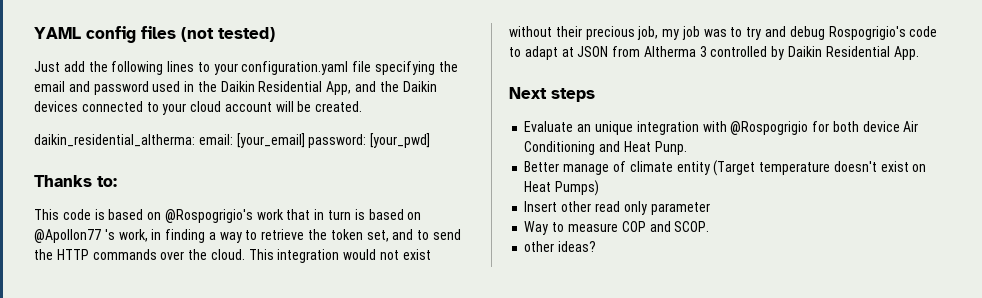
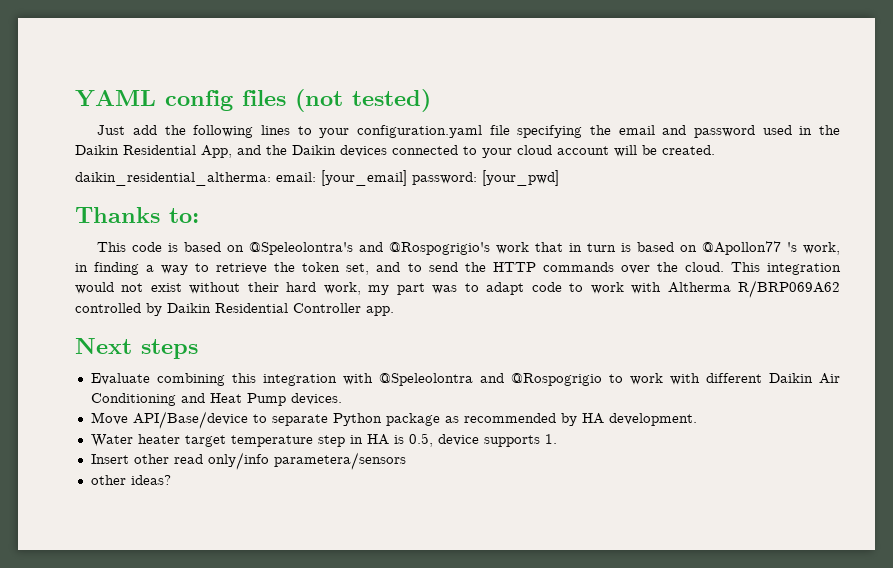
(162, 216) none -> [249,242,384,255] @Speleolontra's and
[585,26,938,40] [509,46,707,60] precious job, my job was to try and debug Rospogrigio's code to adapt at JSON from Altherma 3 -> [286,280,841,298] hard work, my part was to adapt code to work with Altherma R/BRP069A62
[893,46,919,60] App. -> [293,303,394,316] Controller app.
[577,121,919,135] [524,141,687,155] [524,160,927,176] [524,180,600,196] [524,201,710,215] [524,221,710,235] an unique integration with @Rospogrigio for both device Air Conditioning and Heat Punp. // Better manage of climate entity (Target temperature doesn't exist on Heat Pumps) // Insert other read only parameter // Way to measure COP and SCOP. -> [156,373,840,386] [90,393,342,406] [90,411,697,429] [90,433,557,447] [90,452,406,470] combining this integration with @Speleolontra and @Rospogrigio to work with different Daikin Air Conditioning and Heat Pump devices. // Move API/Base/device to separate Python package as recommended by HA development. // Water heater target temperature step in HA is 0.5, device supports 1. // Insert other read only/info parametera/sensors

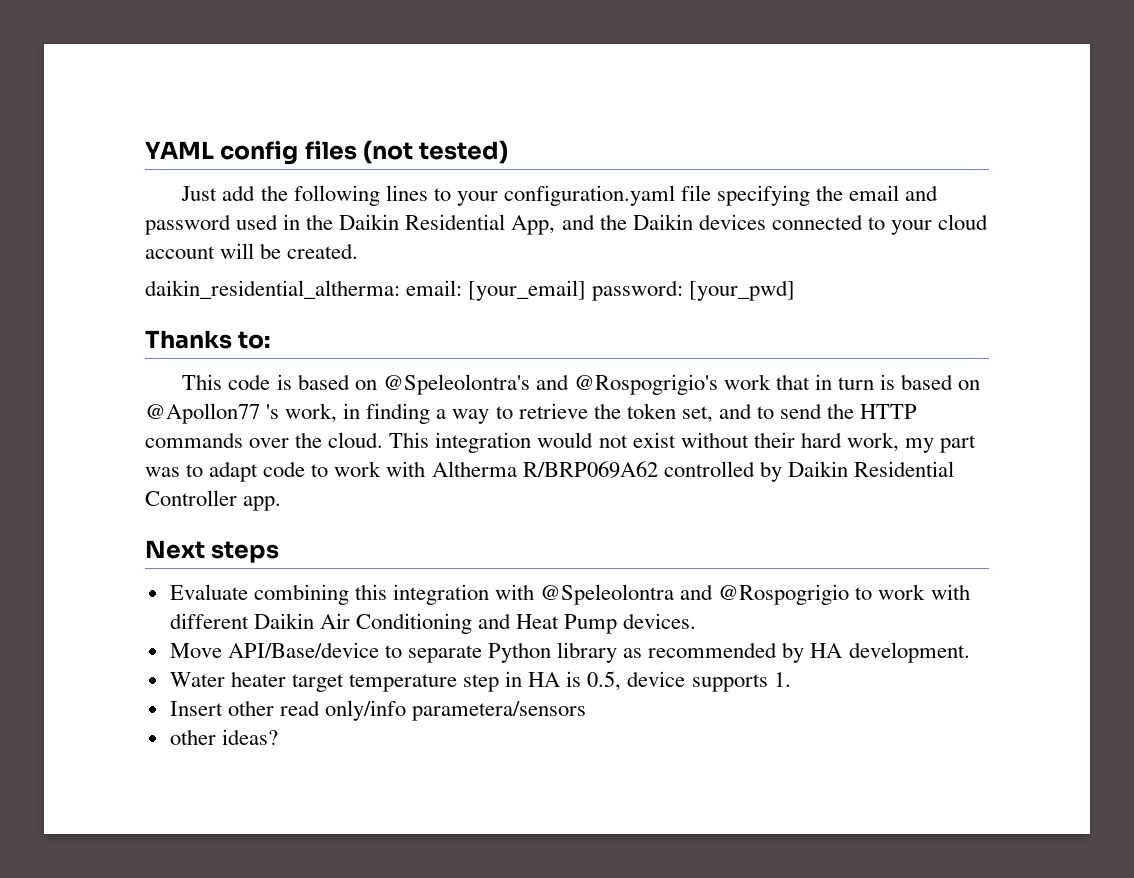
[385,413,440,426] package -> [557,642,618,663] library

